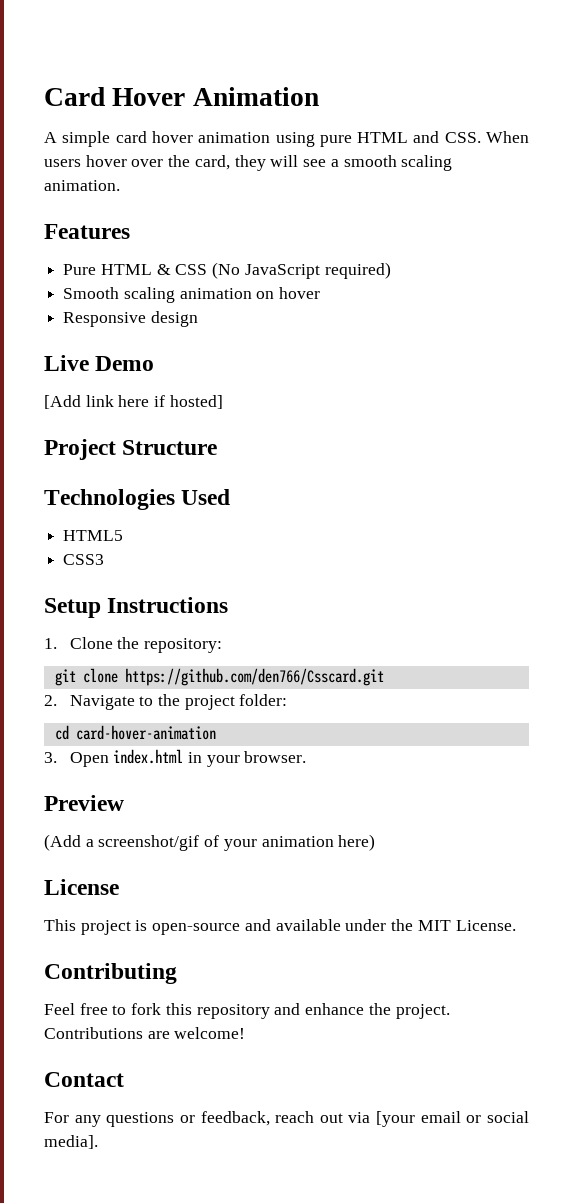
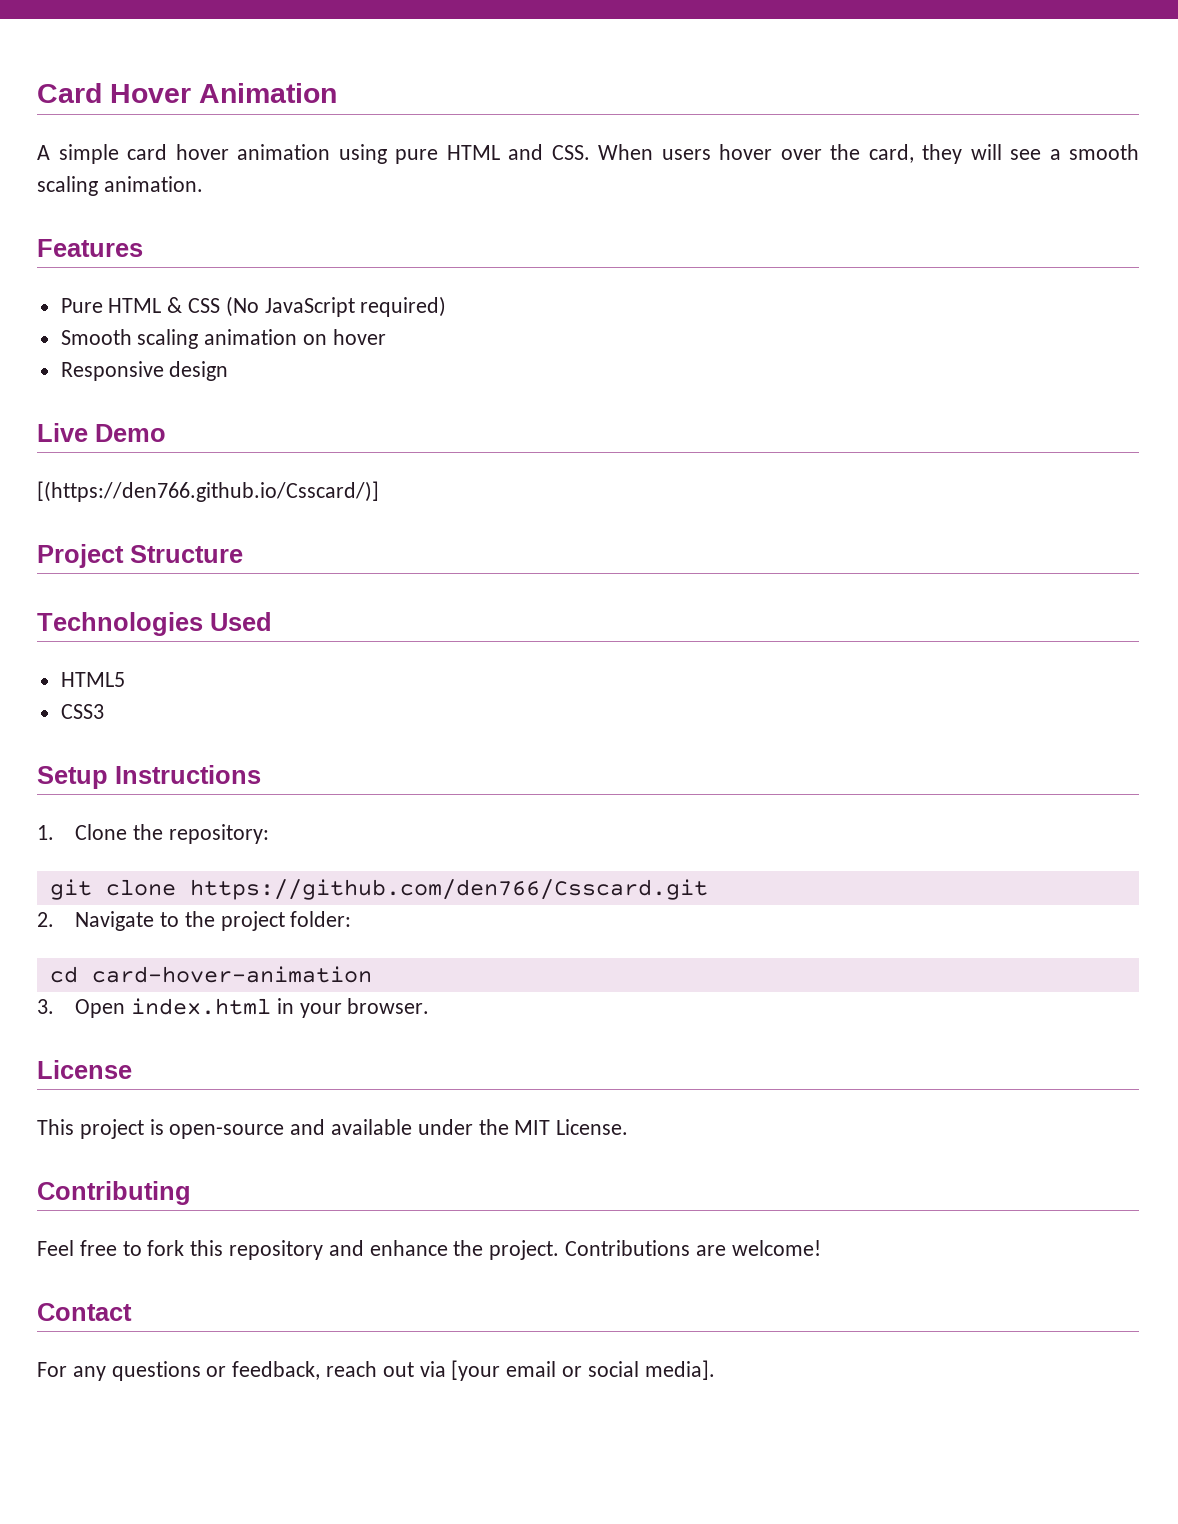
[44,395,223,409] [Add link here if hosted] -> [37,481,379,502] [(https://den766.github.io/Csscard/)]
[44,795,124,811] [44,834,376,851] // Preview // (Add a screenshot/gif of your animation here) -> (430, 1006) none

